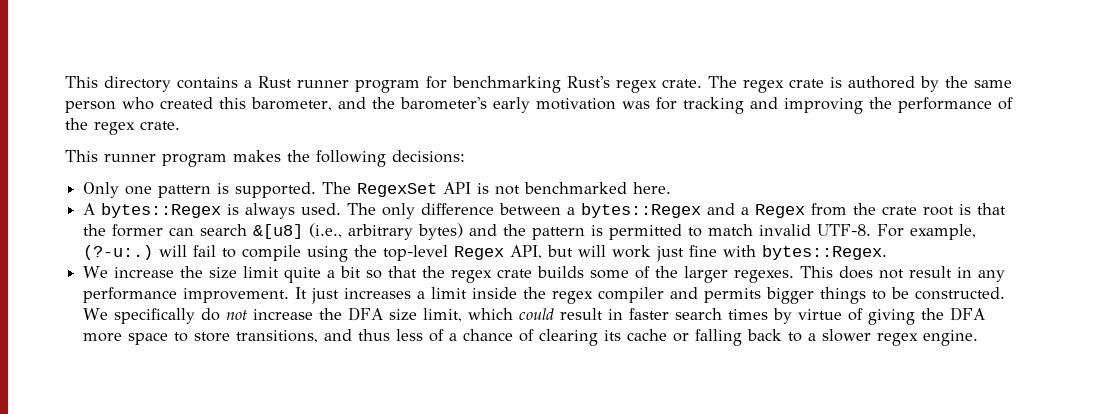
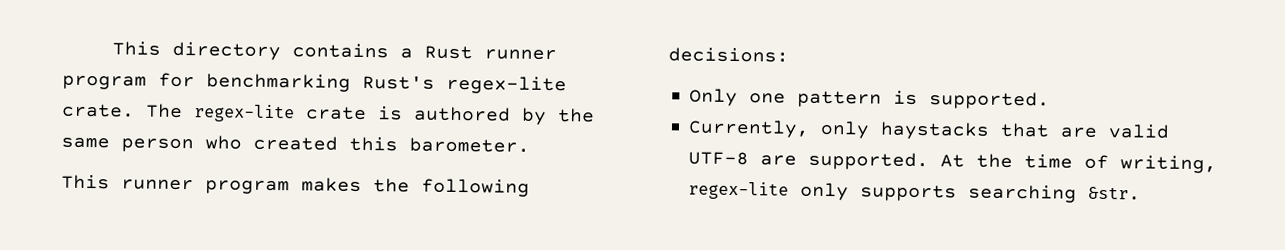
[616,80,657,93] regex -> [446,75,567,95] regex-lite
[743,80,784,93] regex -> [194,104,295,123] regex-lite
[251,97,1013,114] [65,118,180,135] barometer, and the barometer's early motivation was for tracking and improving the performance of the regex crate. -> [409,137,530,153] barometer.
[322,182,672,197] [83,203,1007,219] [83,223,977,240] [83,245,888,262] [83,266,1006,283] [83,287,1006,304] [83,307,986,325] [83,329,979,346] The RegexSet API is not benchmarked here. // A bytes::Regex is always used. The only difference between a bytes::Regex and a Regex from the crate root is that the former can search &[u8] (i.e., arbitrary bytes) and the pattern is permitted to match invalid UTF-8. For example, (?-u:.) will fail to compile using the top-level Regex API, but will work just fine with bytes::Regex. // We increase the size limit quite a bit so that the regex crate builds some of the larger regexes. This does not result in any performance improvement. It just increases a limit inside the regex compiler and permits bigger things to be constructed. We specifically do not increase the DFA size limit, which could result in faster search times by virtue of giving the DFA more space to store transitions, and thus less of a chance of clearing its cache or falling back to a slower regex engine. -> [688,119,1171,140] [688,151,1218,174] [688,181,1142,203] // Currently, only haystacks that are valid UTF-8 are supported. At the time of writing, regex-lite only supports searching &str.

